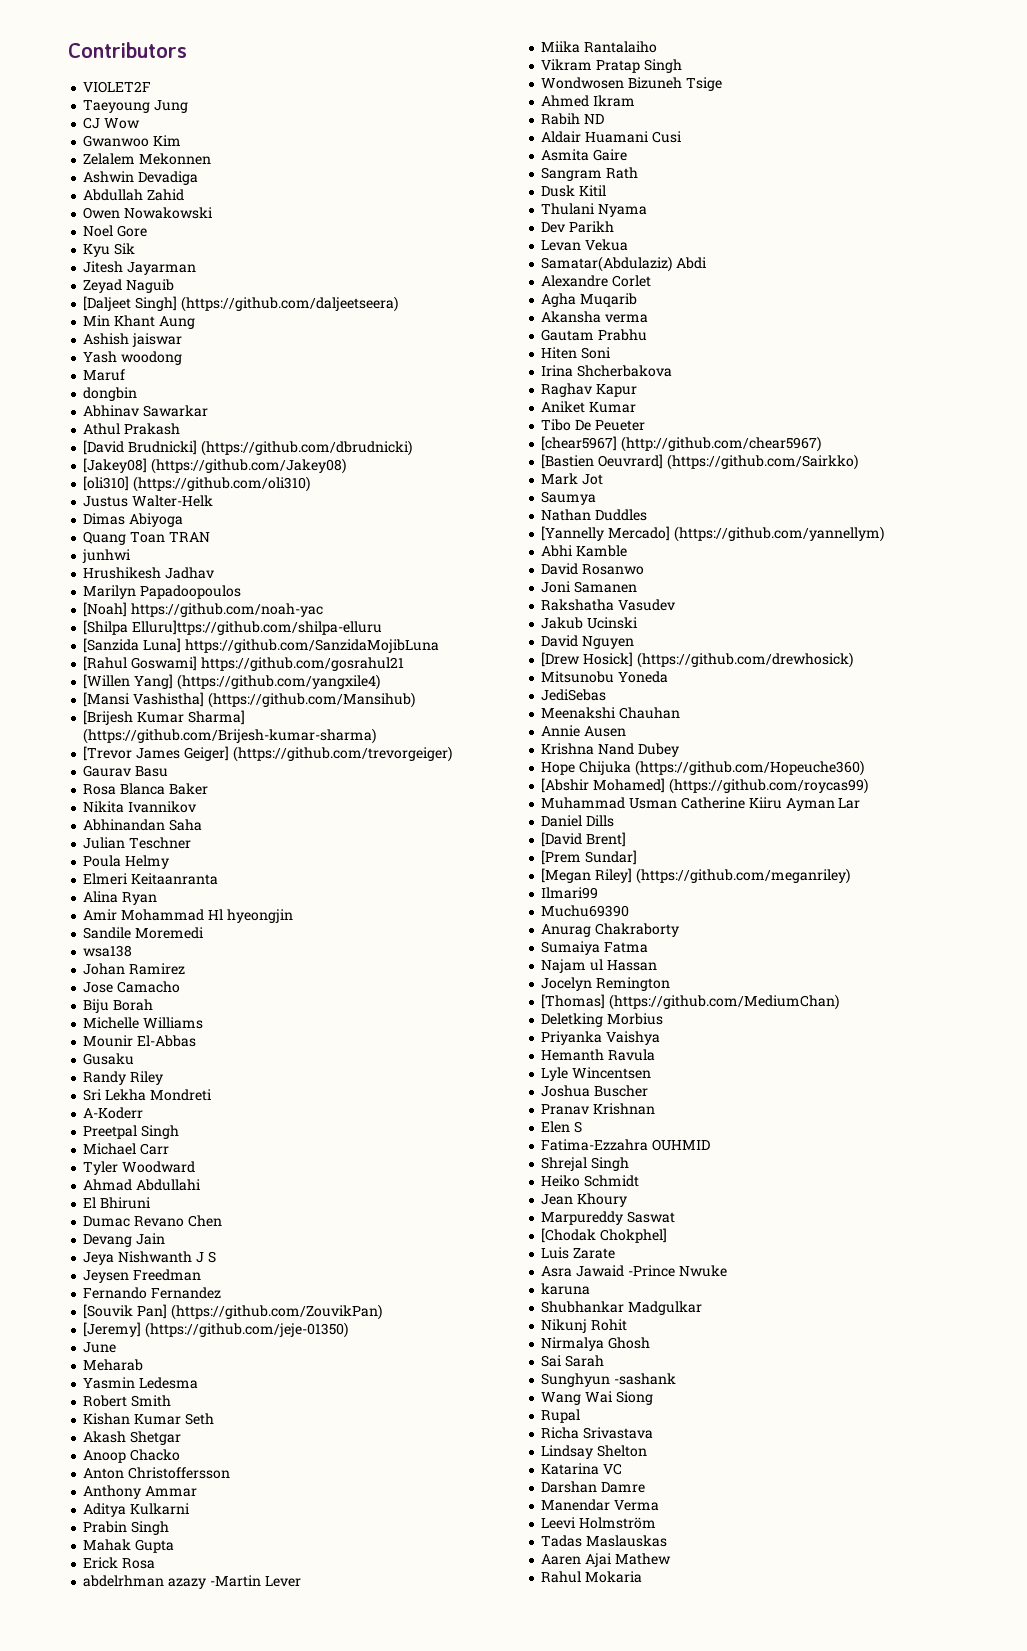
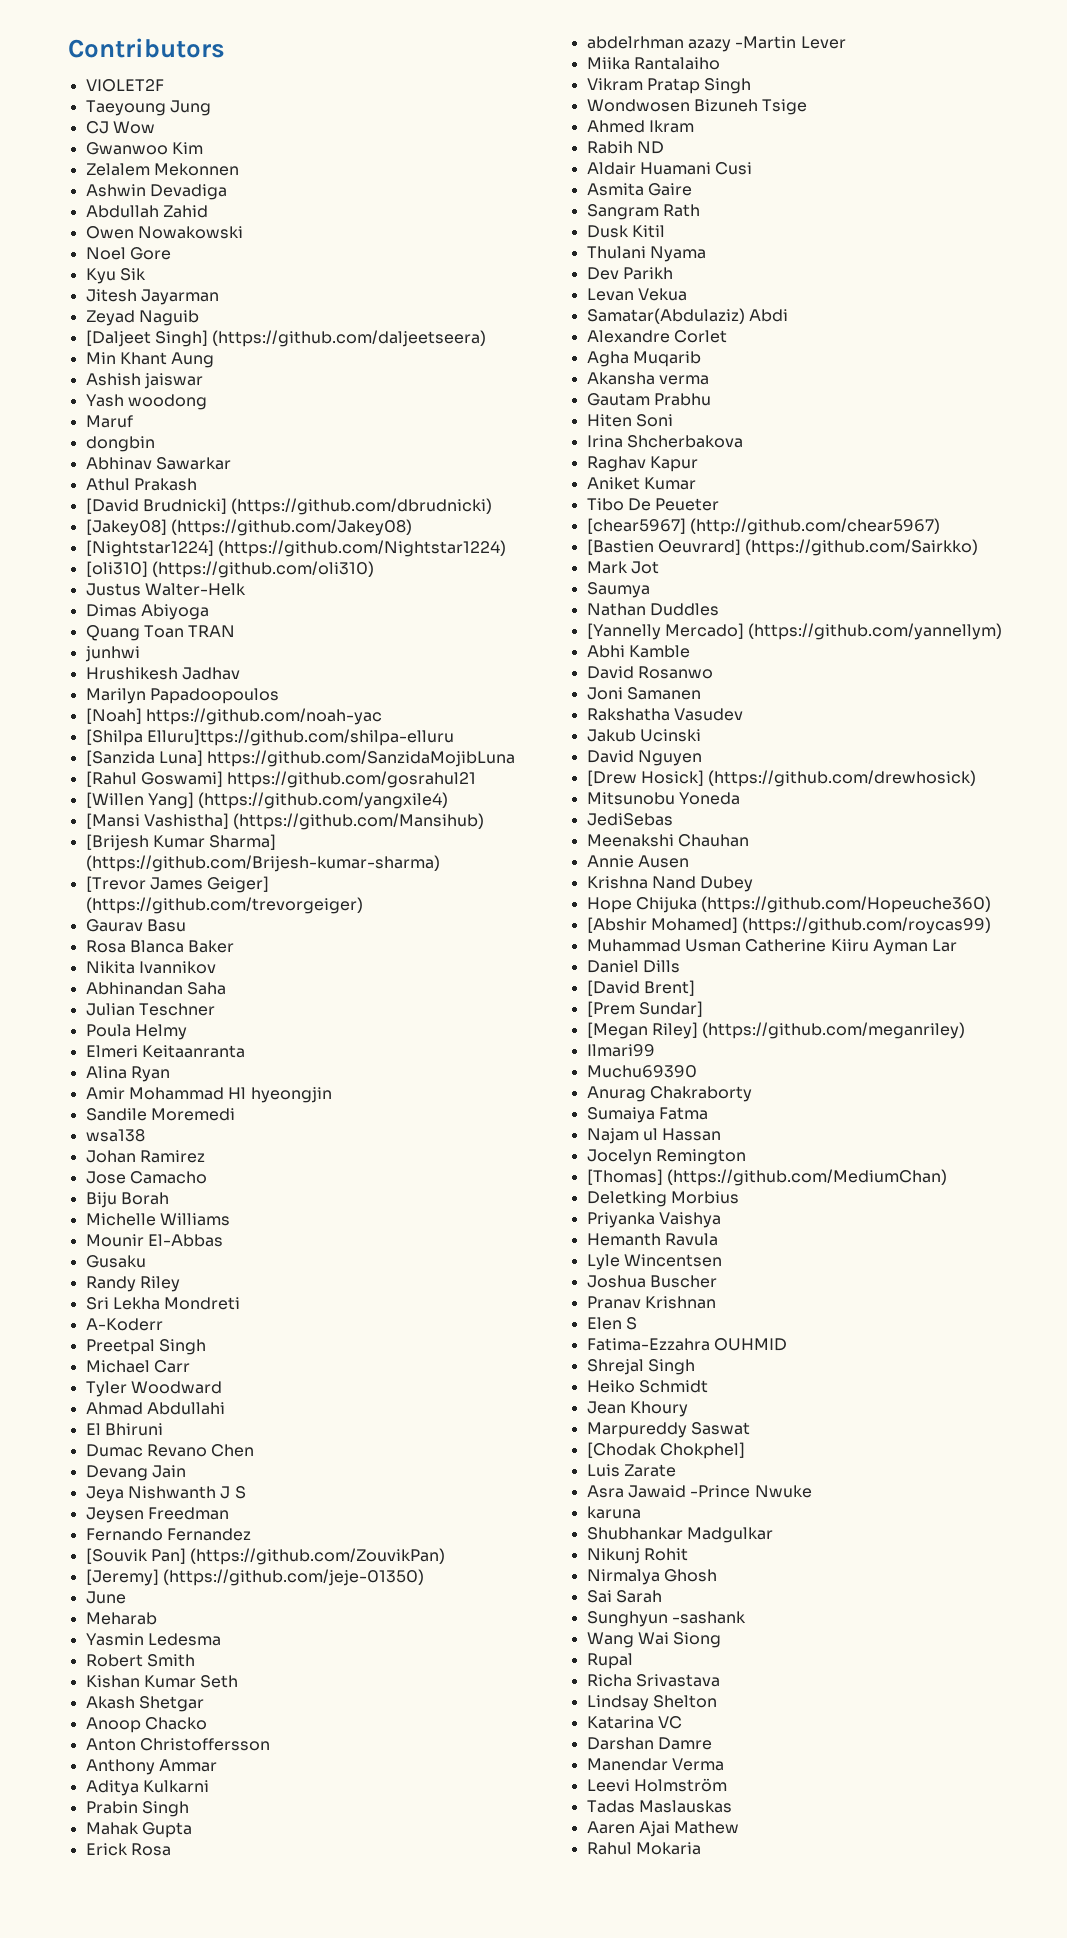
(347, 466) none -> [85,540,506,557] // [Nightstar1224] (https://github.com/Nightstar1224)

